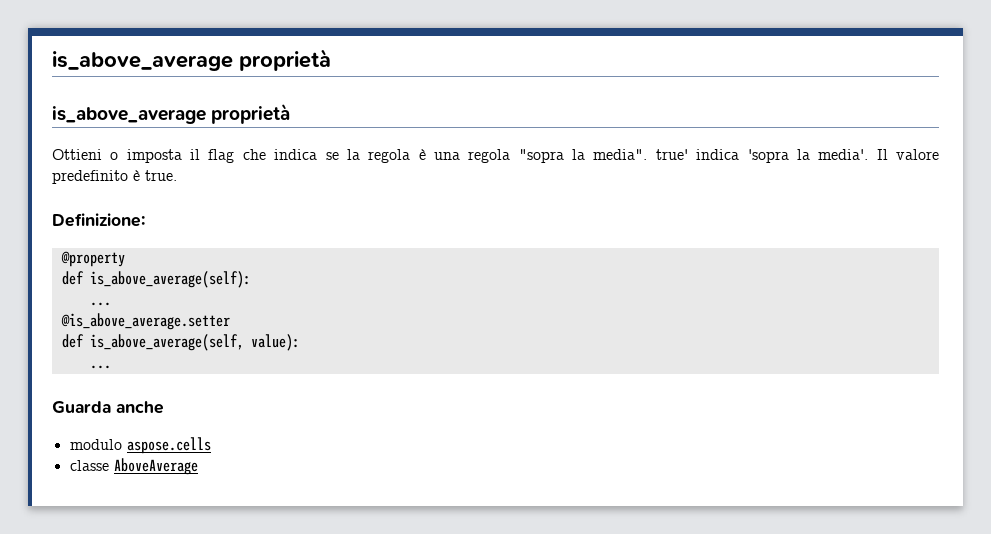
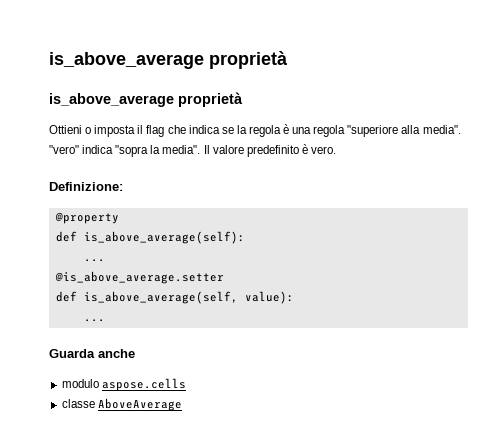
[518,149,869,163] "sopra la media". true' indica 'sopra la media'. -> [347,125,461,137] [49,145,201,157] "superiore alla media". "vero" indica "sopra la media".
[145,170,177,181] true. -> [310,146,336,154] vero.

